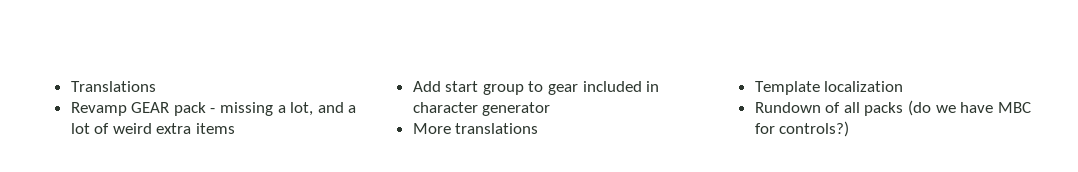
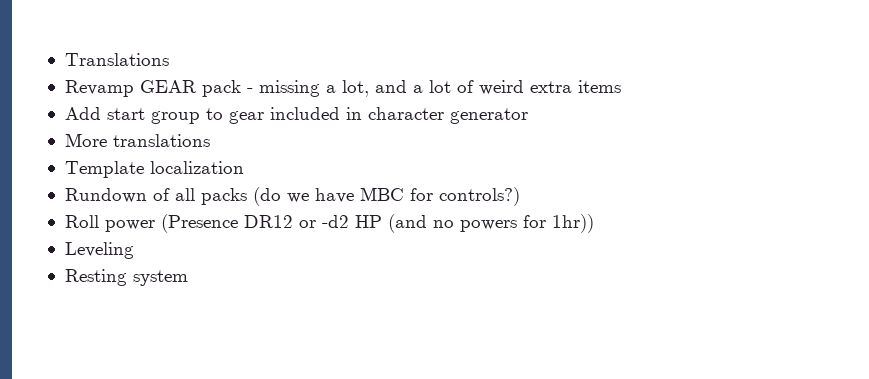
(850, 129) none -> [64,214,594,233] [64,242,134,259] [64,269,188,286] // Roll power (Presence DR12 or -d2 HP (and no powers for 1hr)) // Leveling // Resting system

